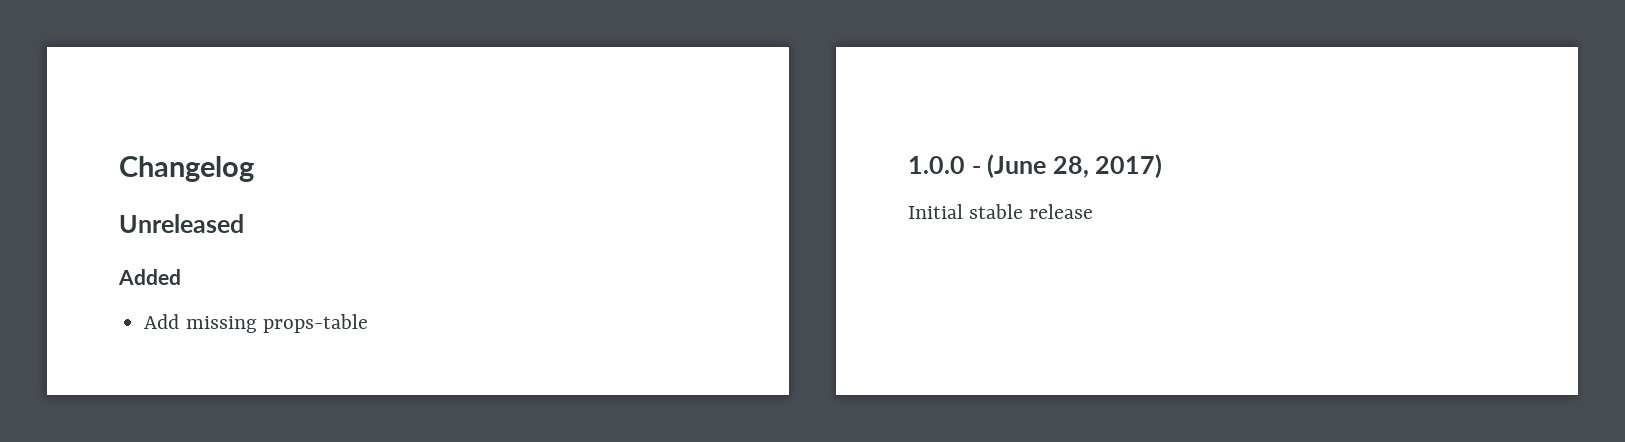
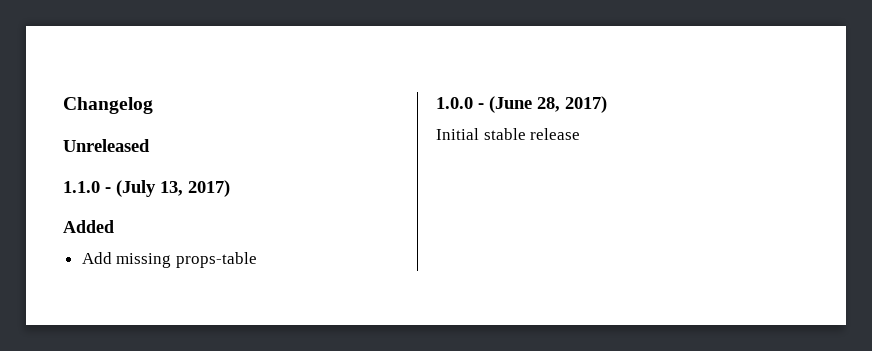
(244, 223) none -> [63,180,230,197] // 1.1.0 - (July 13, 2017)

